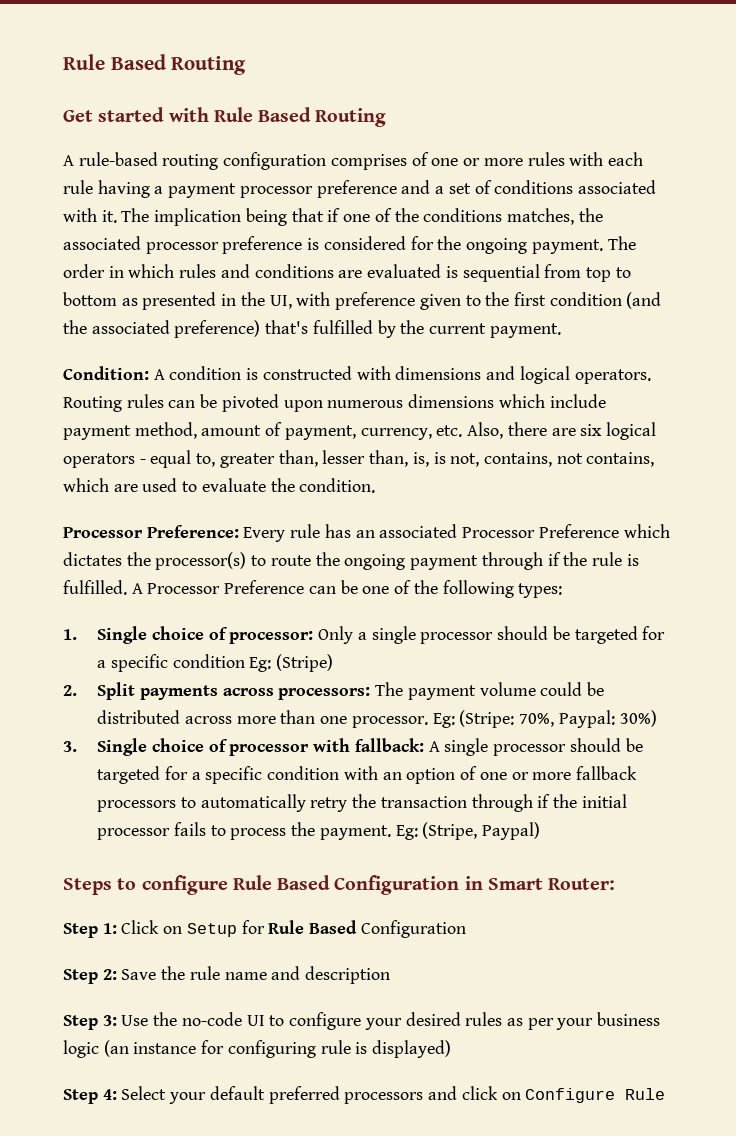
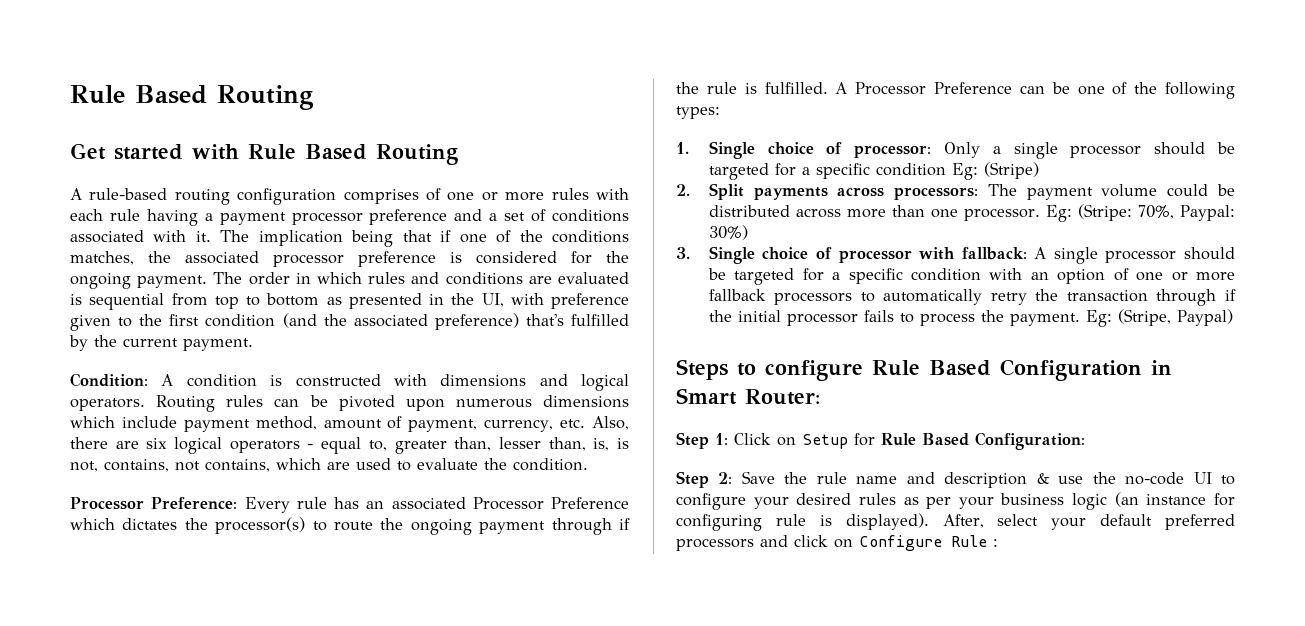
[360,920,466,938] Configuration -> [975,432,1085,450] Configuration:
[63,1015,149,1030] // Step 3: Use -> [1036,473,1084,484] & use
[372,1040,452,1058] [63,1086,167,1104] displayed) // Step 4: Select -> [845,513,1039,530] displayed). After, select
(666, 1094) none -> [993,539,998,547] :

